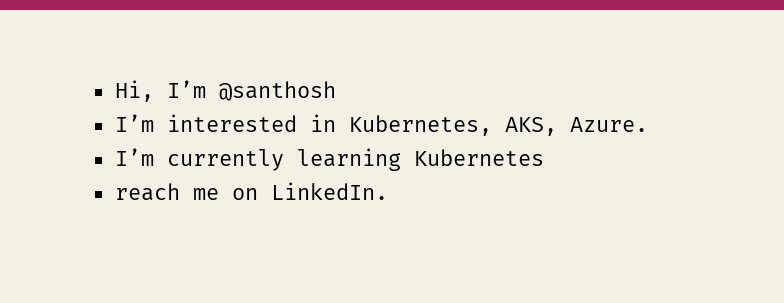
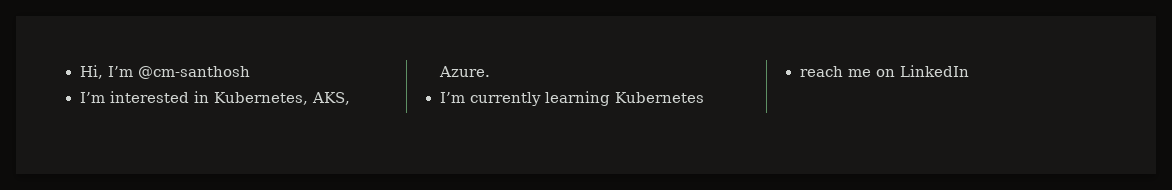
[218,81,336,101] @santhosh -> [137,66,250,79] @cm-santhosh
[270,182,388,200] LinkedIn. -> [899,65,969,77] LinkedIn

